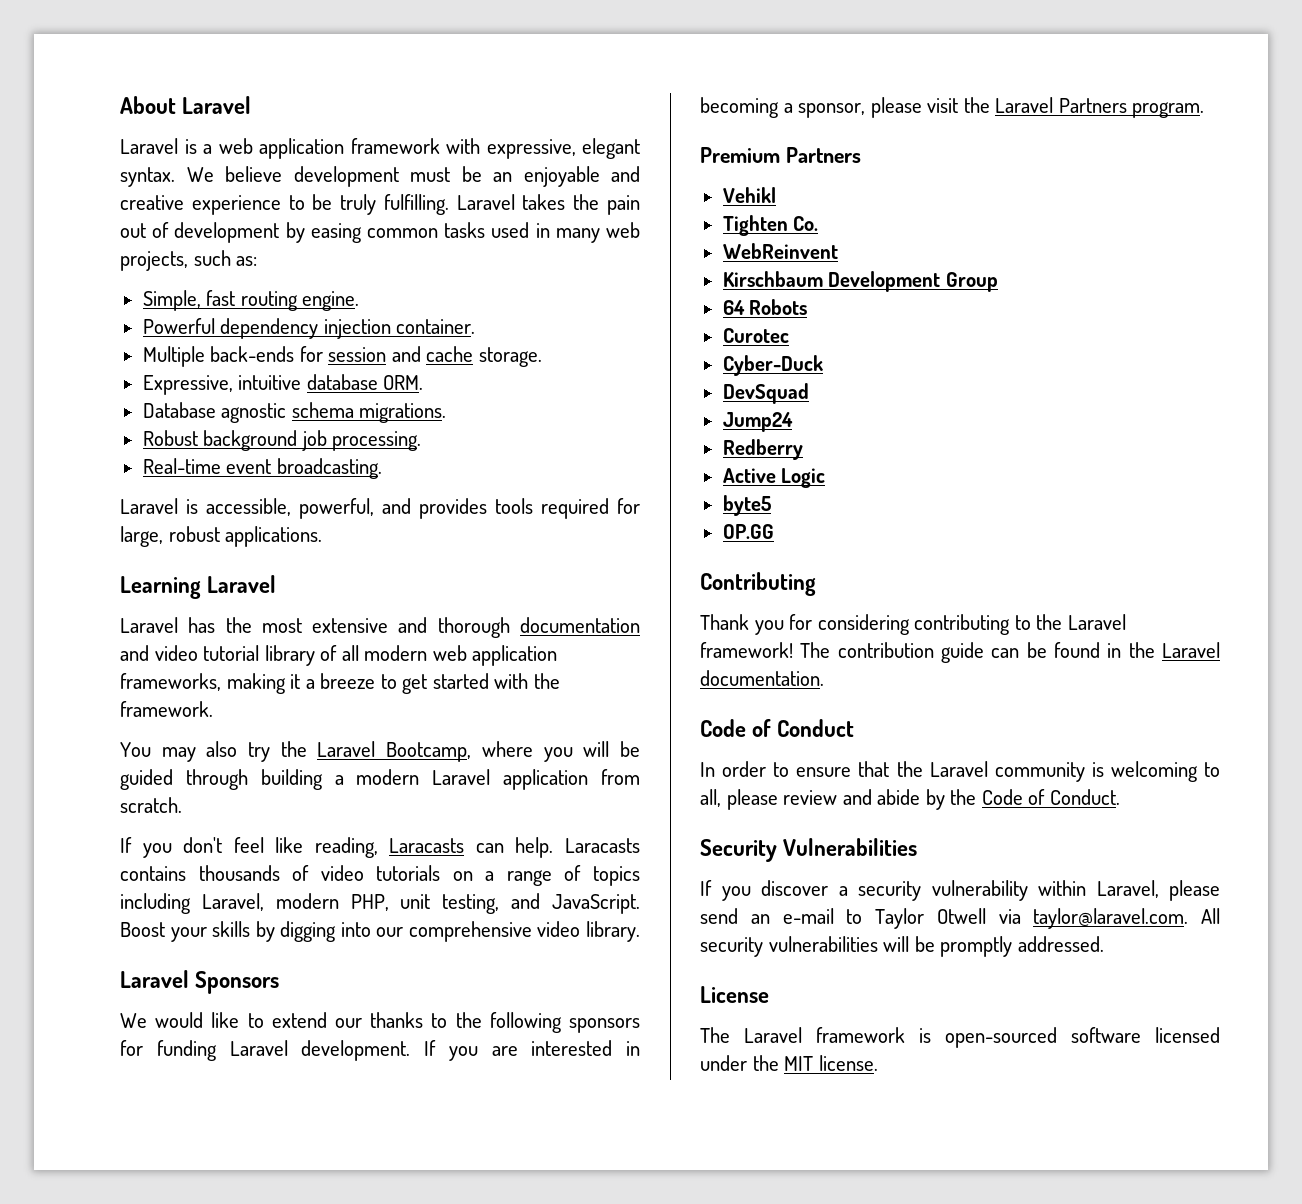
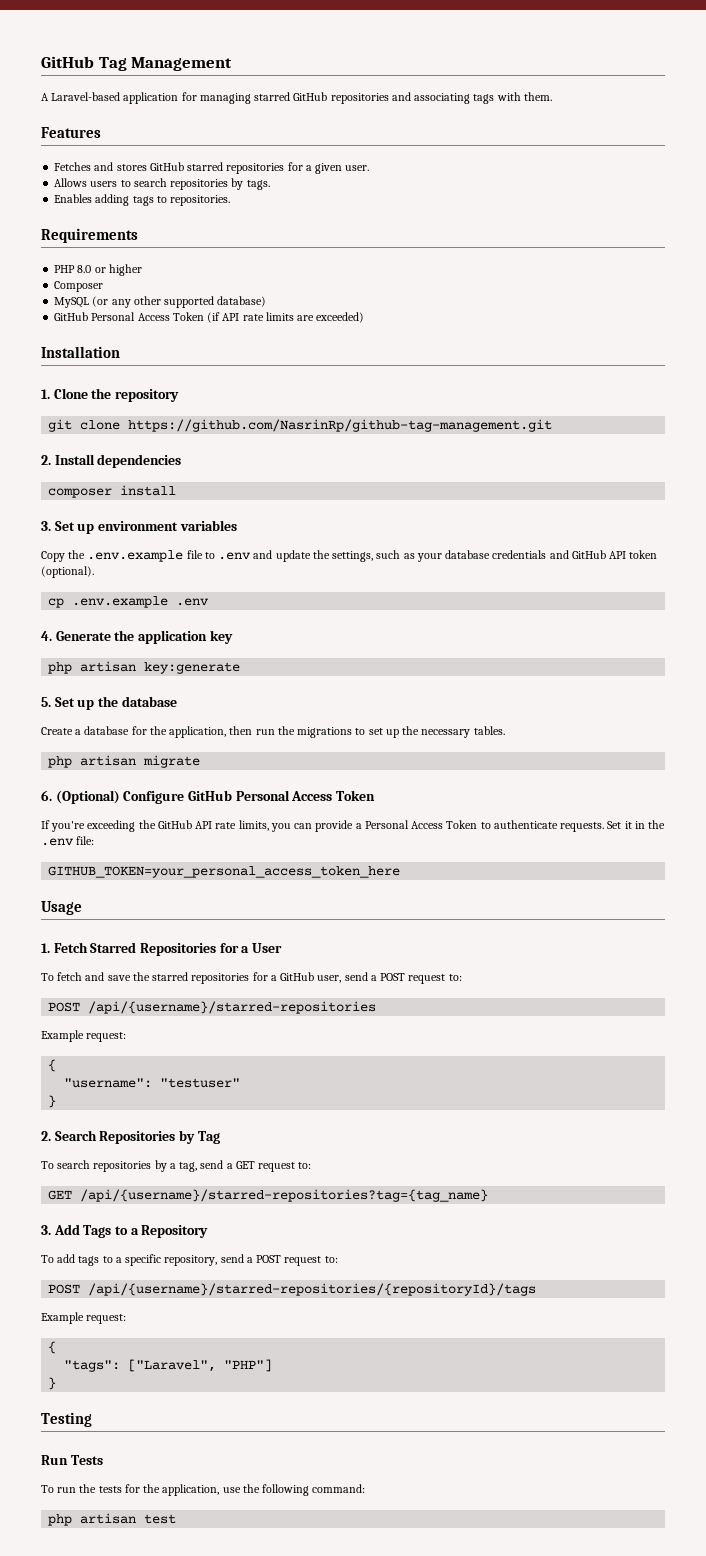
[120,96,252,114] [120,138,640,159] [120,166,640,187] [120,194,640,215] [120,222,640,243] [120,250,258,271] [142,290,360,311] [142,318,476,339] [142,346,542,367] [142,374,424,395] [142,402,447,423] [142,430,422,451] [142,458,382,479] [120,498,640,519] [120,526,323,547] [120,575,277,599] [120,617,640,638] [120,645,558,666] [120,673,560,694] [120,701,213,717] [120,741,640,762] [120,769,640,790] [120,797,182,813] [120,837,640,858] [120,865,640,886] [120,893,640,914] [120,921,640,942] [120,970,280,994] [120,1012,640,1033] [120,1040,640,1061] [700,97,1205,118] [700,147,861,163] [722,187,776,203] [722,215,819,236] [722,243,838,259] [722,271,998,292] [722,299,808,315] [722,328,789,343] [722,355,823,376] [722,383,809,404] [722,412,793,432] [722,439,803,460] [722,468,826,488] [722,495,771,516] [722,524,774,539] [700,572,816,596] [700,614,1126,635] [700,642,1220,663] [700,670,824,686] [700,719,855,737] [700,761,1220,782] [700,789,1120,810] [700,838,918,862] [700,880,1220,901] [700,908,1220,929] [700,936,1104,957] [700,986,769,1003] [700,1027,1220,1048] [700,1055,878,1071] About Laravel // Laravel is a web application framework with expressive, elegant syntax. We believe development must be an enjoyable and creative experience to be truly fulfilling. Laravel takes the pain out of development by easing common tasks used in many web projects, such as: // Simple, fast routing engine. // Powerful dependency injection container. // Multiple back-ends for session and cache storage. // Expressive, intuitive database ORM. // Database agnostic schema migrations. // Robust background job processing. // Real-time event broadcasting. // Laravel is accessible, powerful, and provides tools required for large, robust applications. // Learning Laravel // Laravel has the most extensive and thorough documentation and video tutorial library of all modern web application frameworks, making it a breeze to get started with the framework. // You may also try the Laravel Bootcamp, where you will be guided through building a modern Laravel application from scratch. // If you don't feel like reading, Laracasts can help. Laracasts contains thousands of video tutorials on a range of topics including Laravel, modern PHP, unit testing, and JavaScript. Boost your skills by digging into our comprehensive video library. // Laravel Sponsors // We would like to extend our thanks to the following sponsors for funding Laravel development. If you are interested in becoming a sponsor, please visit the Laravel Partners program. // Premium Partners // Vehikl // Tighten Co. // WebReinvent // Kirschbaum Development Group // 64 Robots // Curotec // Cyber-Duck // DevSquad // Jump24 // Redberry // Active Logic // byte5 // OP.GG // Contributing // Thank you for considering contributing to the Laravel framework! The contribution guide can be found in the Laravel documentation. // Code of Conduct // In order to ensure that the Laravel community is welcoming to all, please review and abide by the Code of Conduct. // Security Vulnerabilities // If you discover a security vulnerability within Laravel, please send an e-mail to Taylor Otwell via taylor@laravel.com. All security vulnerabilities will be promptly addressed. // License // The Laravel framework is open-sourced software licensed under the MIT license. -> [41,56,233,71] [41,92,552,104] [41,127,101,138] [54,162,370,174] [54,178,270,190] [54,194,231,206] [41,228,138,243] [54,264,142,276] [54,281,104,292] [54,296,267,308] [54,312,365,323] [41,346,120,358] [41,388,179,402] [48,419,553,432] [41,454,182,468] [48,485,177,498] [41,520,237,534] [41,550,658,562] [41,566,94,578] [48,596,210,608] [41,630,233,644] [48,661,241,674] [41,696,177,710] [41,726,505,738] [48,755,201,768] [41,790,375,804] [41,820,666,832] [41,836,95,846] [48,866,401,878] [41,901,82,915] [41,942,282,956] [41,972,462,984] [48,1001,377,1014] [41,1030,127,1042] [48,1059,57,1072] [64,1078,241,1088] [48,1095,57,1108] [41,1130,220,1144] [41,1160,312,1172] [48,1189,489,1202] [41,1224,209,1238] [41,1254,338,1266] [48,1283,537,1296] [41,1312,127,1324] [48,1341,57,1354] [64,1359,273,1372] [48,1377,57,1390] [41,1412,92,1427] [41,1455,103,1465] [41,1484,366,1496] [48,1513,177,1526] GitHub Tag Management // A Laravel-based application for managing starred GitHub repositories and associating tags with them. // Features // Fetches and stores GitHub starred repositories for a given user. // Allows users to search repositories by tags. // Enables adding tags to repositories. // Requirements // PHP 8.0 or higher // Composer // MySQL (or any other supported database) // GitHub Personal Access Token (if API rate limits are exceeded) // Installation // 1. Clone the repository // git clone https://github.com/NasrinRp/github-tag-management.git // 2. Install dependencies // composer install // 3. Set up environment variables // Copy the .env.example file to .env and update the settings, such as your database credentials and GitHub API token (optional). // cp .env.example .env // 4. Generate the application key // php artisan key:generate // 5. Set up the database // Create a database for the application, then run the migrations to set up the necessary tables. // php artisan migrate // 6. (Optional) Configure GitHub Personal Access Token // If you're exceeding the GitHub API rate limits, you can provide a Personal Access Token to authenticate requests. Set it in the .env file: // GITHUB_TOKEN=your_personal_access_token_here // Usage // 1. Fetch Starred Repositories for a User // To fetch and save the starred repositories for a GitHub user, send a POST request to: // POST /api/{username}/starred-repositories // Example request: // { // "username": "testuser" // } // 2. Search Repositories by Tag // To search repositories by a tag, send a GET request to: // GET /api/{username}/starred-repositories?tag={tag_name} // 3. Add Tags to a Repository // To add tags to a specific repository, send a POST request to: // POST /api/{username}/starred-repositories/{repositoryId}/tags // Example request: // { // "tags": ["Laravel", "PHP"] // } // Testing // Run Tests // To run the tests for the application, use the following command: // php artisan test

